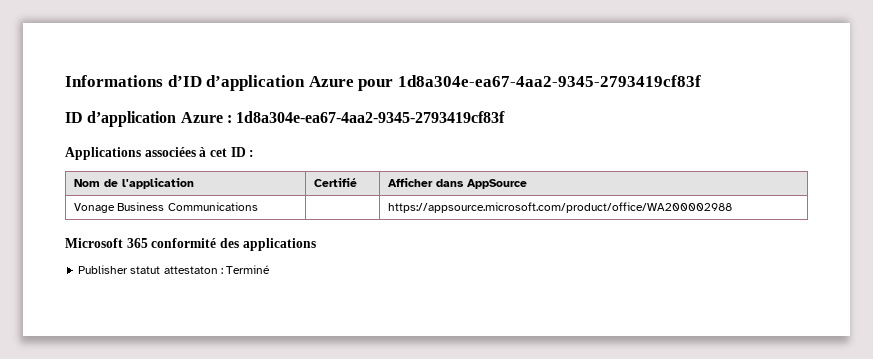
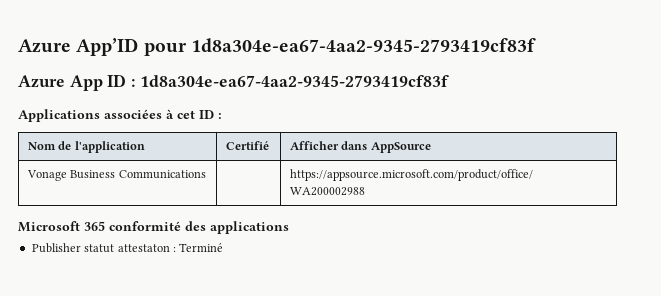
[65,75,354,91] Informations d’ID d’application Azure -> [18,38,139,56] Azure App’ID
[65,111,223,127] ID d’application Azure -> [18,74,127,91] Azure App ID

